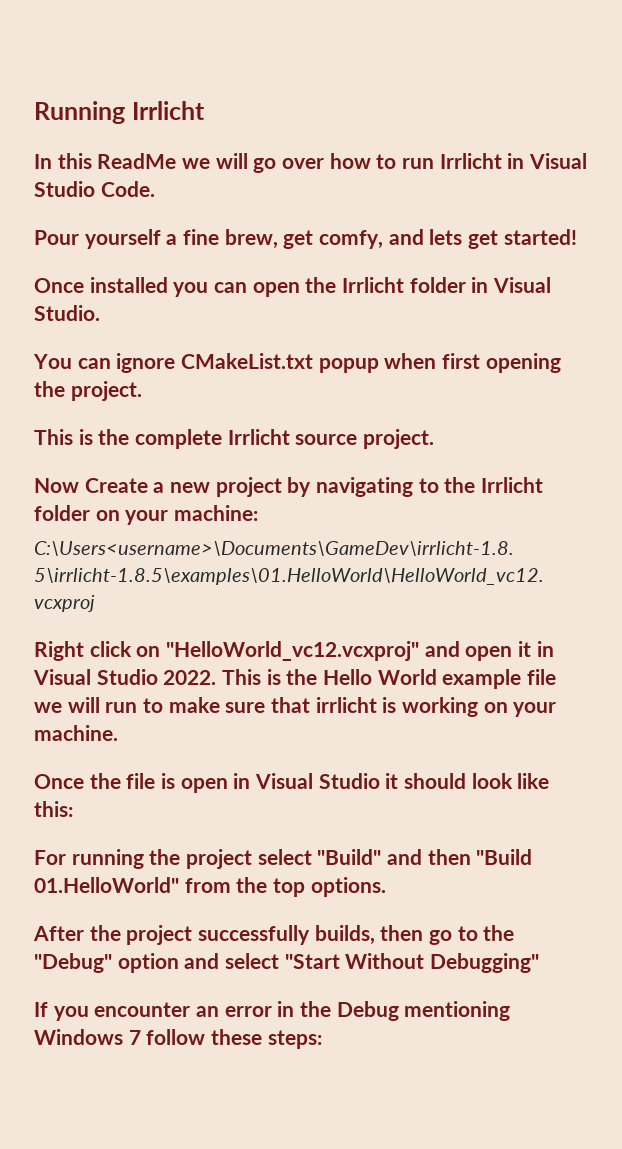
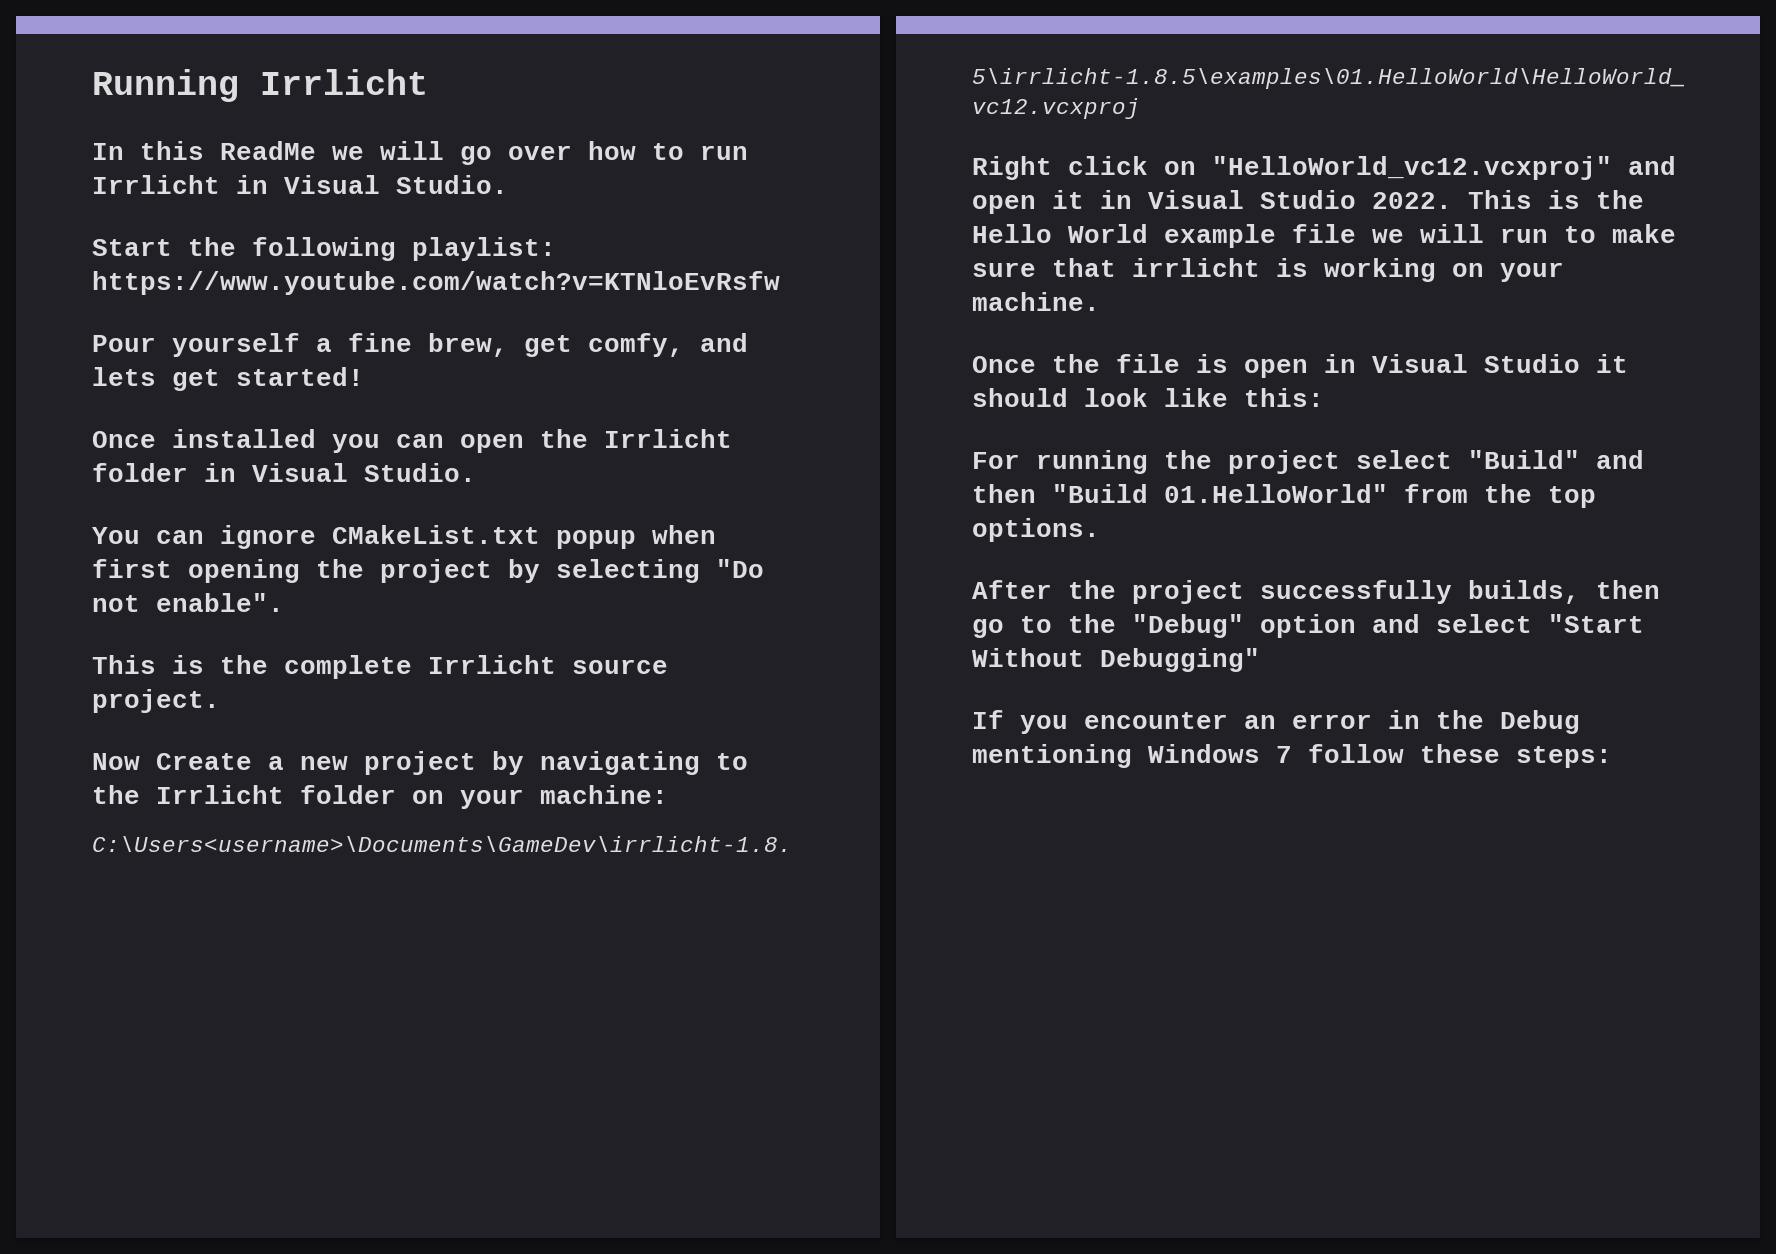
[34,181,155,197] Studio Code. -> [396,175,508,194] [92,237,556,261] [92,271,780,295] Studio. // Start the following playlist: https://www.youtube.com/watch?v=KTNloEvRsfw
[70,381,142,401] project. -> [380,559,764,583] [92,593,284,612] project by selecting "Do not enable".

